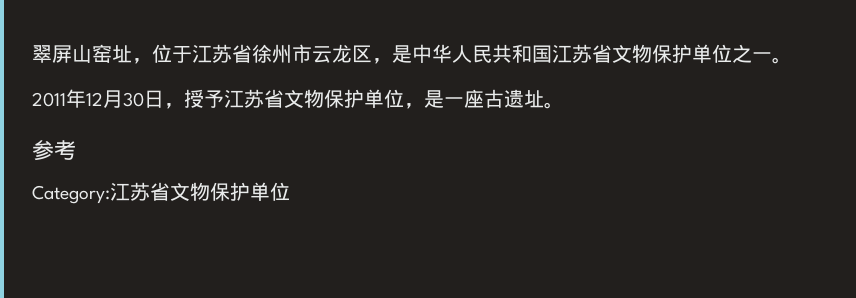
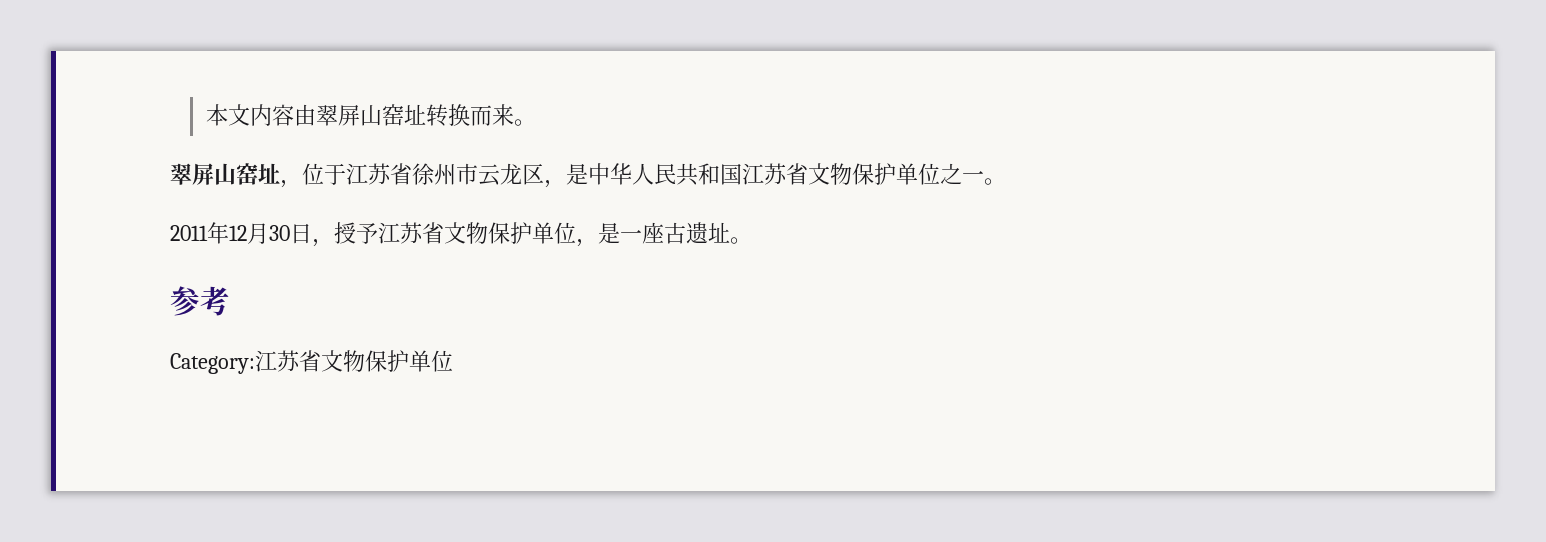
(32, 54) none -> [205,104,536,127] 本文内容由翠屏山窑址转换而来。 //

